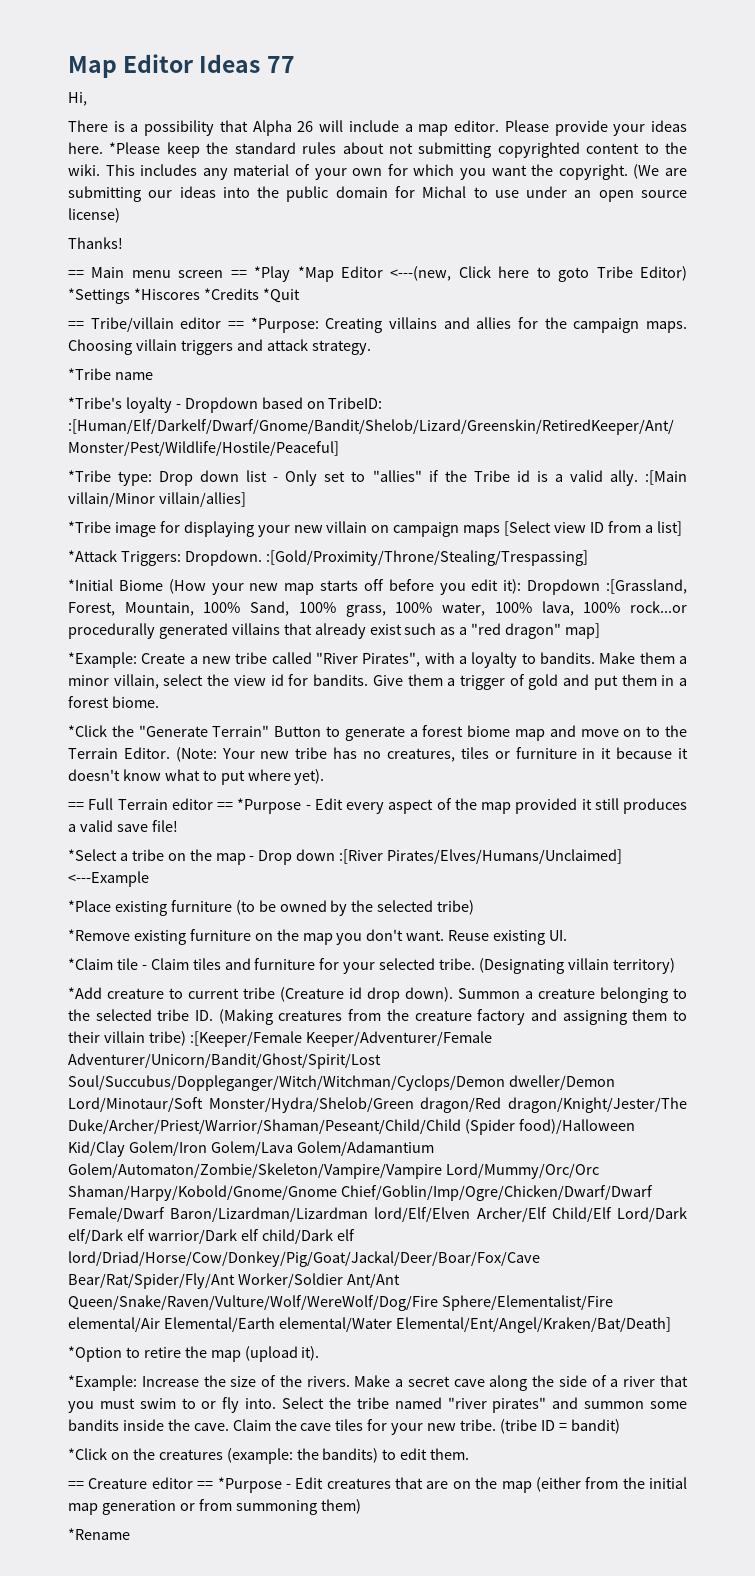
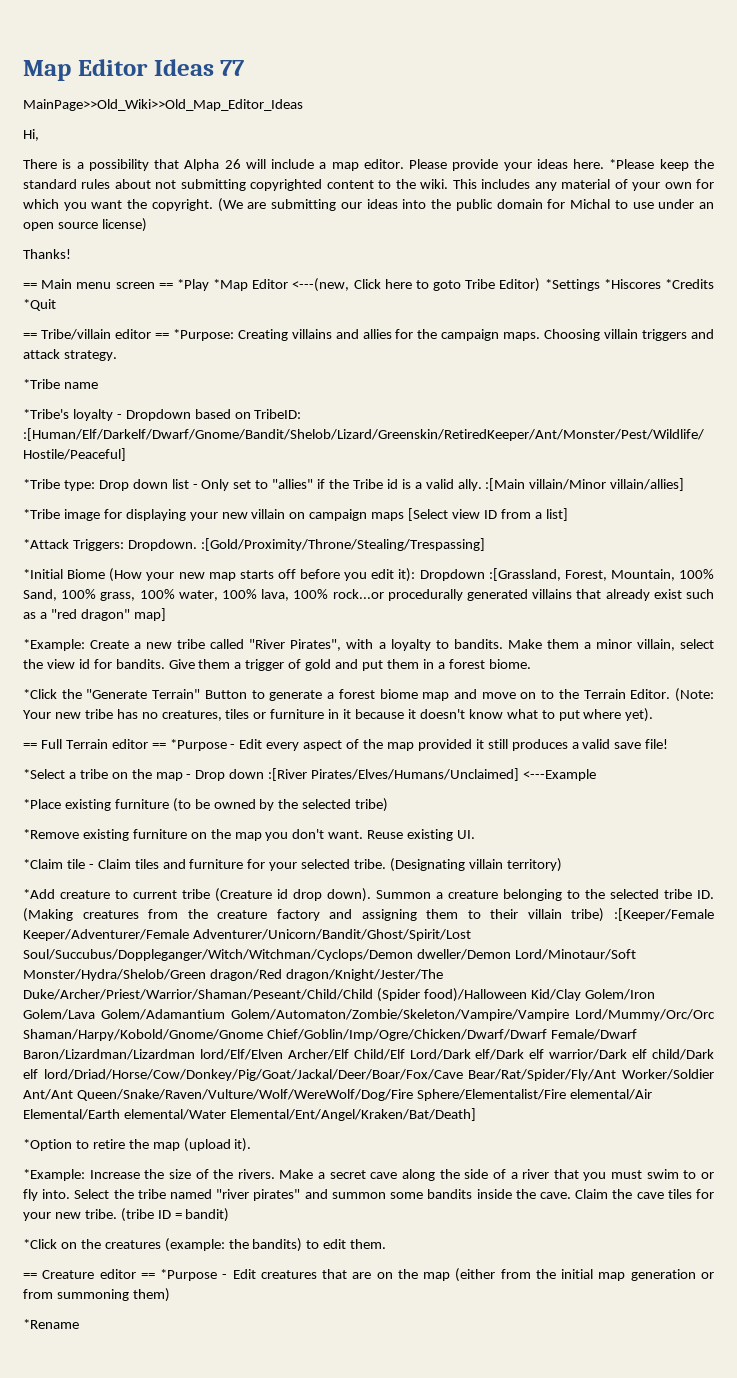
(295, 64) none -> [23,99,303,111] // MainPage>>Old_Wiki>>Old_Map_Editor_Ideas

